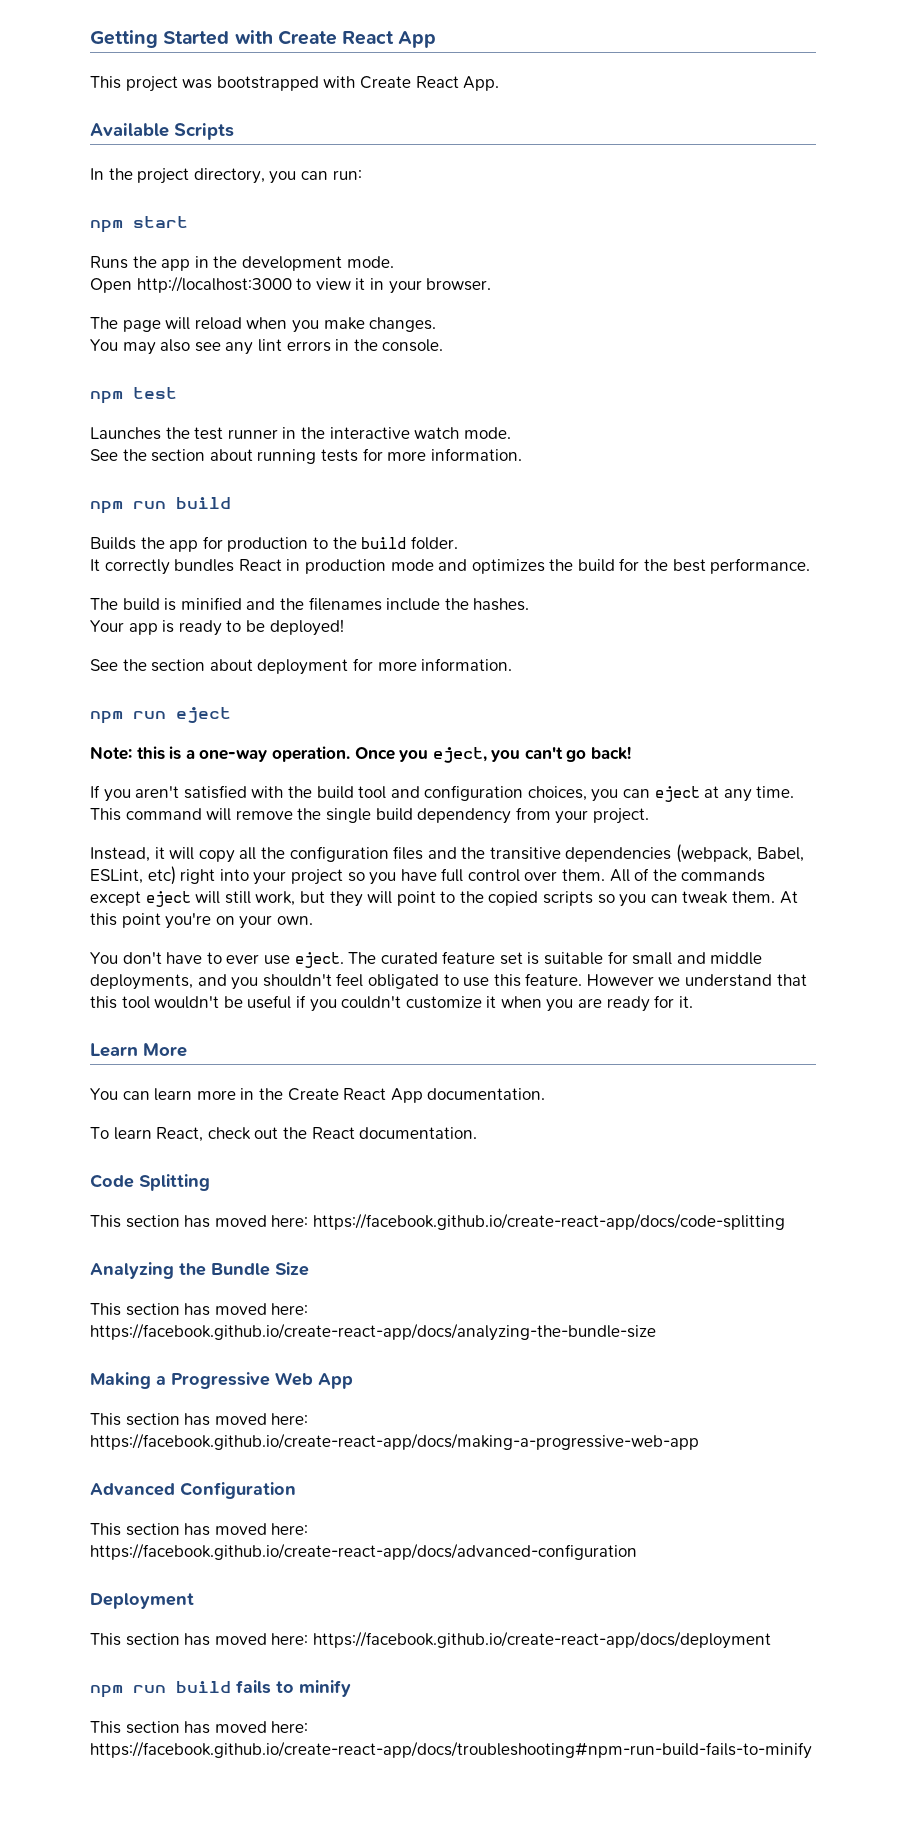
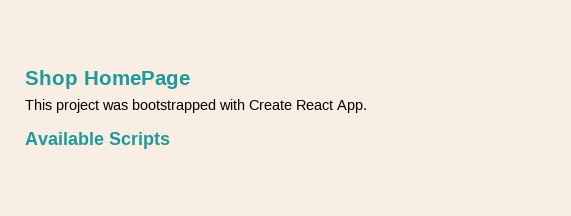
[90,30,437,48] Getting Started with Create React App -> [25,70,190,89] Shop HomePage
[90,168,362,184] [90,216,188,233] [90,256,394,271] [90,276,492,294] [90,317,437,333] [90,339,444,355] [90,387,177,404] [90,427,511,440] [90,448,522,464] [90,497,231,514] [90,536,458,552] [90,558,811,575] [90,597,530,611] [90,619,344,636] [90,658,513,675] [90,707,231,724] [90,746,632,763] [90,785,795,802] [90,807,649,824] [90,844,804,863] [90,866,766,885] [90,891,798,907] [90,913,313,929] [90,951,763,968] [90,973,807,990] [90,995,693,1012] [90,1043,187,1057] [90,1088,546,1103] [90,1127,478,1142] [90,1174,210,1191] [90,1213,785,1230] [90,1262,309,1279] [90,1303,309,1316] [90,1323,656,1341] [90,1372,353,1389] [90,1413,309,1426] [90,1433,699,1450] [90,1482,296,1499] [90,1523,309,1536] [90,1543,637,1560] [90,1593,194,1609] [90,1631,771,1649] [90,1680,351,1698] [90,1721,309,1734] [90,1741,812,1759] // In the project directory, you can run: // npm start // Runs the app in the development mode. // Open http://localhost:3000 to view it in your browser. // The page will reload when you make changes. // You may also see any lint errors in the console. // npm test // Launches the test runner in the interactive watch mode. // See the section about running tests for more information. // npm run build // Builds the app for production to the build folder. // It correctly bundles React in production mode and optimizes the build for the best performance. // The build is minified and the filenames include the hashes. // Your app is ready to be deployed! // See the section about deployment for more information. // npm run eject // Note: this is a one-way operation. Once you eject, you can't go back! // If you aren't satisfied with the build tool and configuration choices, you can eject at any time. This command will remove the single build dependency from your project. // Instead, it will copy all the configuration files and the transitive dependencies (webpack, Babel, ESLint, etc) right into your project so you have full control over them. All of the commands except eject will still work, but they will point to the copied scripts so you can tweak them. At this point you're on your own. // You don't have to ever use eject. The curated feature set is suitable for small and middle deployments, and you shouldn't feel obligated to use this feature. However we understand that this tool wouldn't be useful if you couldn't customize it when you are ready for it. // Learn More // You can learn more in the Create React App documentation. // To learn React, check out the React documentation. // Code Splitting // This section has moved here: https://facebook.github.io/create-react-app/docs/code-splitting // Analyzing the Bundle Size // This section has moved here: https://facebook.github.io/create-react-app/docs/analyzing-the-bundle-size // Making a Progressive Web App // This section has moved here: https://facebook.github.io/create-react-app/docs/making-a-progressive-web-app // Advanced Configuration // This section has moved here: https://facebook.github.io/create-react-app/docs/advanced-configuration // Deployment // This section has moved here: https://facebook.github.io/create-react-app/docs/deployment // npm run build fails to minify // This section has moved here: https://facebook.github.io/create-react-app/docs/troubleshooting#npm-run-build-fails-to-minify -> (170, 140) none

